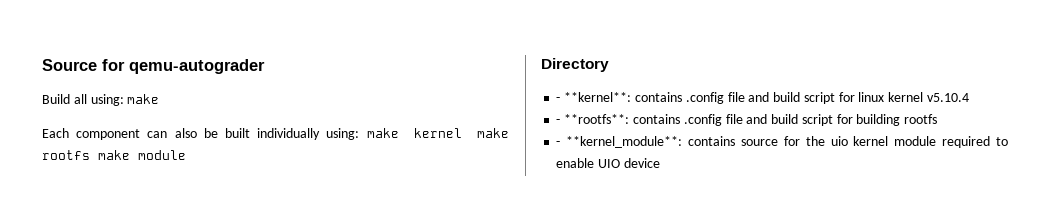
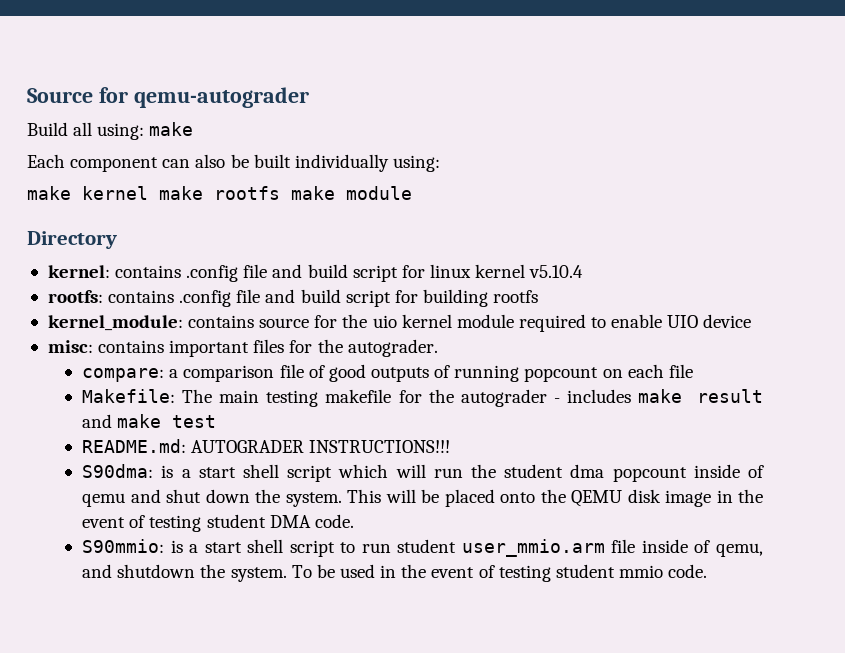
(360, 134) none -> (440, 163) //
[556,92,632,102] - **kernel**: -> [47,265,110,278] kernel:
[556,114,630,124] - **rootfs**: -> [47,290,103,303] rootfs:
[556,136,683,148] - **kernel_module**: -> [47,315,183,331] kernel_module:
(660, 163) none -> [47,339,438,357] [82,364,693,382] [82,389,763,407] [82,414,217,428] [82,439,451,453] [82,464,764,482] [82,489,763,507] [82,514,354,532] [82,539,763,557] [82,564,708,582] // misc: contains important files for the autograder. // compare: a comparison file of good outputs of running popcount on each file // Makefile: The main testing makefile for the autograder - includes make result and make test // README.md: AUTOGRADER INSTRUCTIONS!!! // S90dma: is a start shell script which will run the student dma popcount inside of qemu and shut down the system. This will be placed onto the QEMU disk image in the event of testing student DMA code. // S90mmio: is a start shell script to run student user_mmio.arm file inside of qemu, and shutdown the system. To be used in the event of testing student mmio code.

